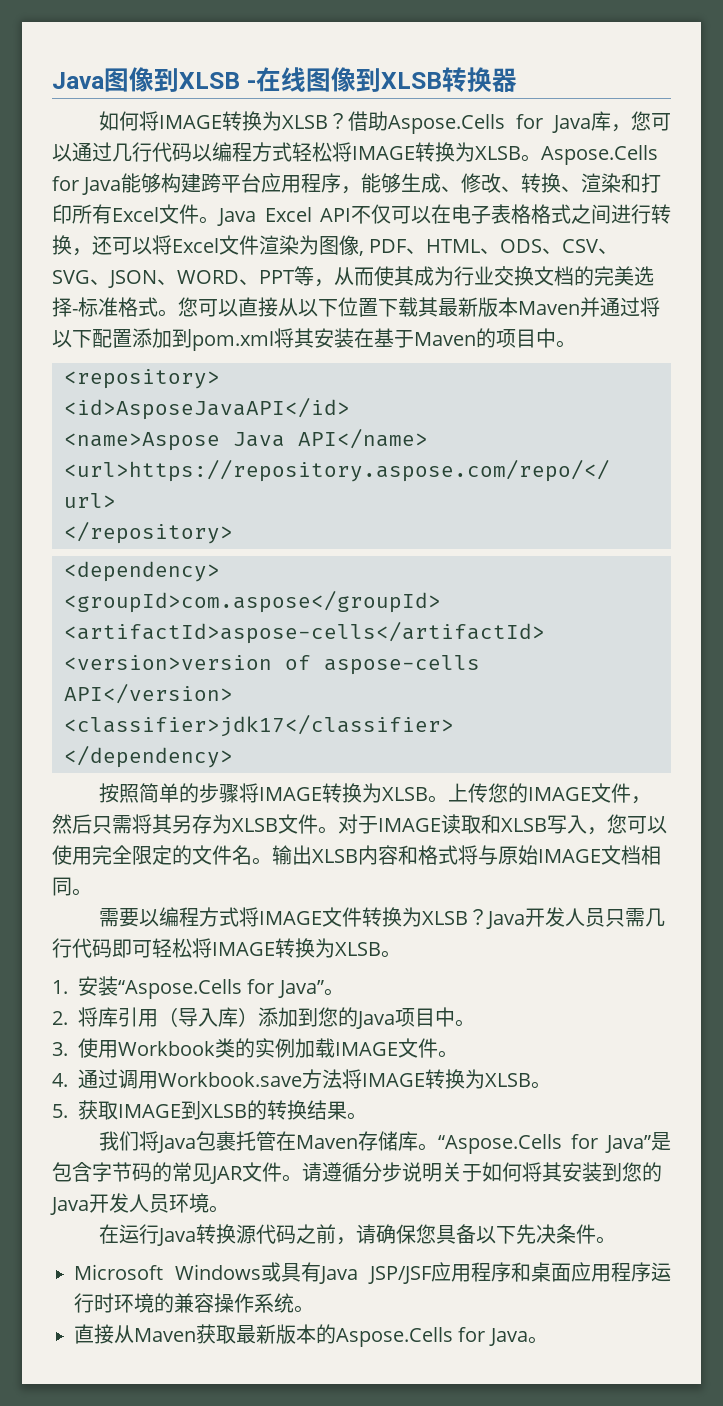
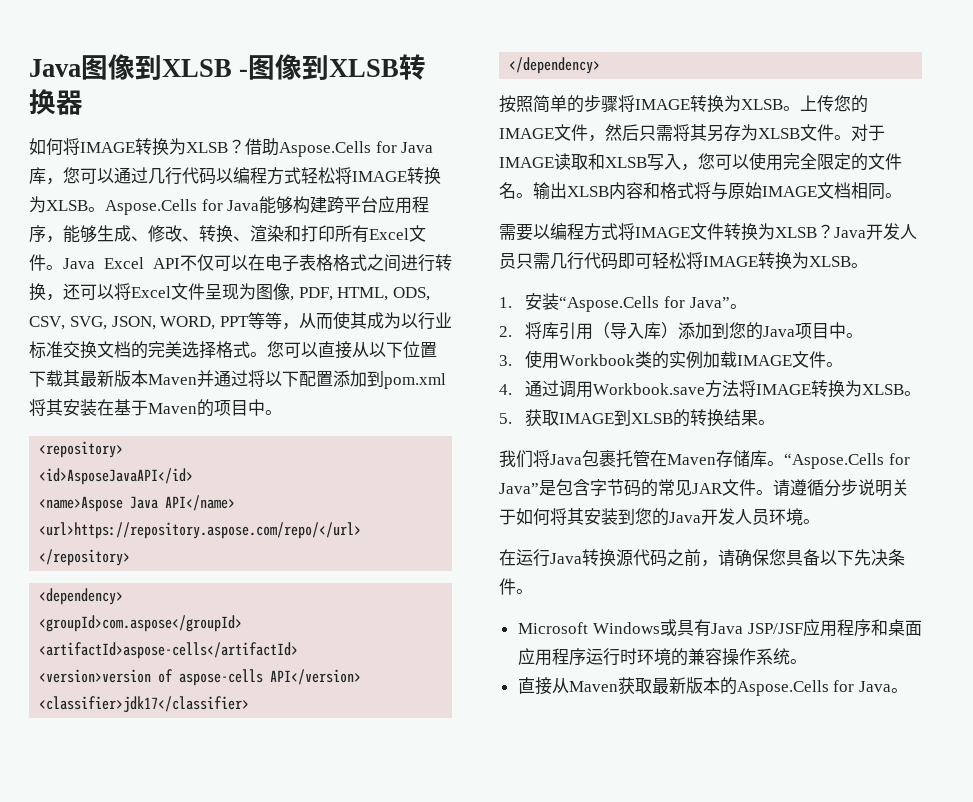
[255,67,306,92] 在线 -> (249, 73) none
[259,235,299,255] 渲染 -> [205,284,239,300] 呈现
[369,239,619,254] [52,270,294,288] PDF、HTML、ODS、CSV、SVG、JSON、WORD、PPT -> [298,287,430,301] [29,312,265,330] PDF, HTML, ODS, CSV, SVG, JSON, WORD, PPT等
[454,266,494,286] 行业 -> [401,312,452,330] [29,341,63,359] 以行业标准
[72,297,118,317] -标准 -> (216, 350) none

